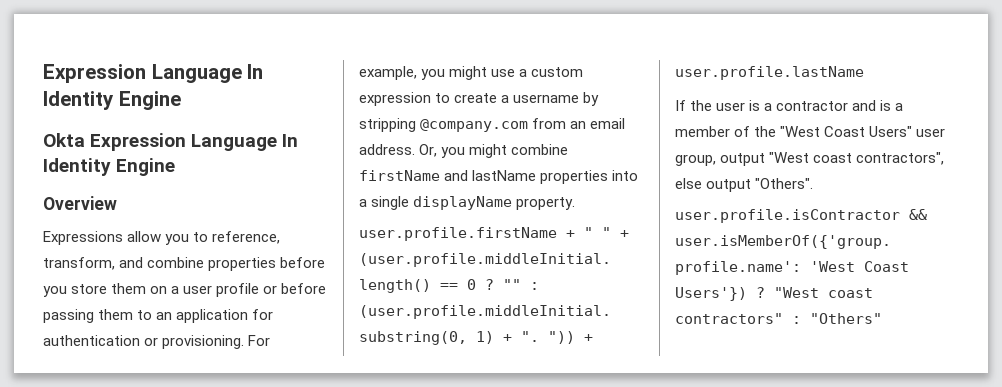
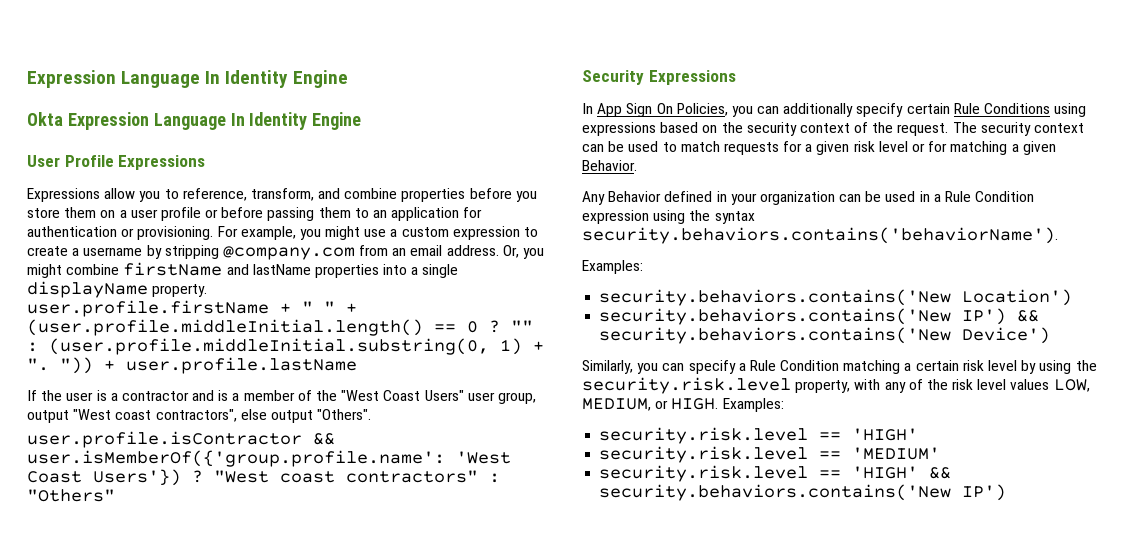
[43,196,117,210] Overview -> [27,155,206,170] User Profile Expressions
(882, 318) none -> [582,70,736,85] [582,103,1087,117] [582,122,1085,136] [582,141,1056,155] [582,160,637,171] [582,191,1035,205] [582,210,755,224] [582,227,1058,244] [582,260,643,274] [599,289,1073,306] [599,308,1040,325] [599,327,1051,344] [582,360,1097,374] [582,377,1090,394] [582,398,784,412] [599,427,919,444] [599,446,941,463] [599,465,952,482] [599,484,1007,501] // Security Expressions // In App Sign On Policies, you can additionally specify certain Rule Conditions using expressions based on the security context of the request. The security context can be used to match requests for a given risk level or for matching a given Behavior. // Any Behavior defined in your organization can be used in a Rule Condition expression using the syntax security.behaviors.contains('behaviorName'). // Examples: // security.behaviors.contains('New Location') // security.behaviors.contains('New IP') && security.behaviors.contains('New Device') // Similarly, you can specify a Rule Condition matching a certain risk level by using the security.risk.level property, with any of the risk level values LOW, MEDIUM, or HIGH. Examples: // security.risk.level == 'HIGH' // security.risk.level == 'MEDIUM' // security.risk.level == 'HIGH' && security.behaviors.contains('New IP')

